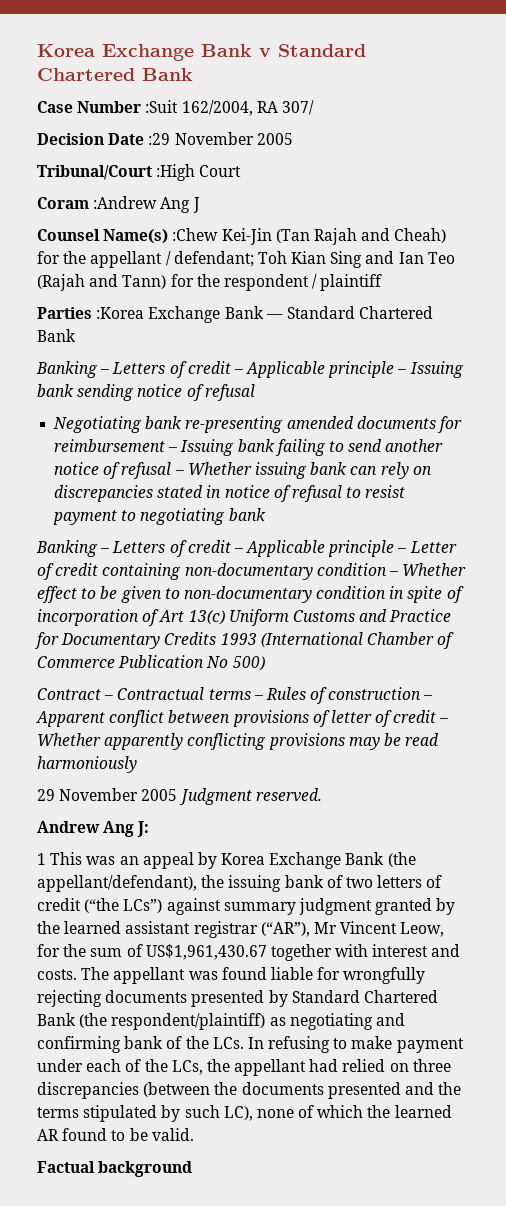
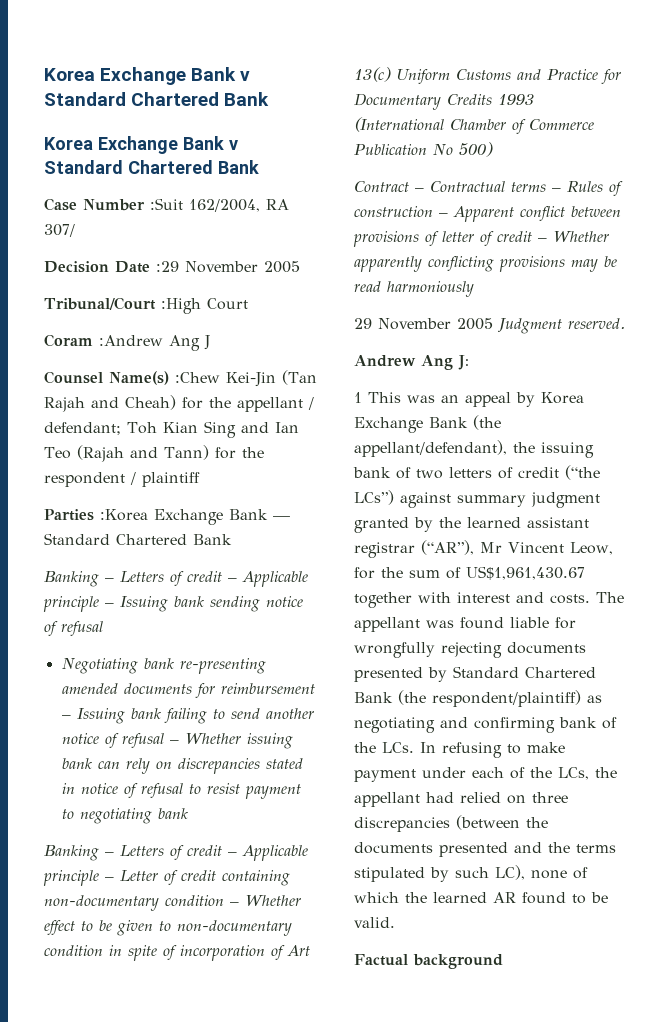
[37,44,366,61] [37,68,193,81] Korea Exchange Bank v Standard Chartered Bank -> [44,67,251,85] [44,92,270,106] [44,136,238,154] [44,160,259,174] Korea Exchange Bank v Standard Chartered Bank // Korea Exchange Bank v Standard Chartered Bank

